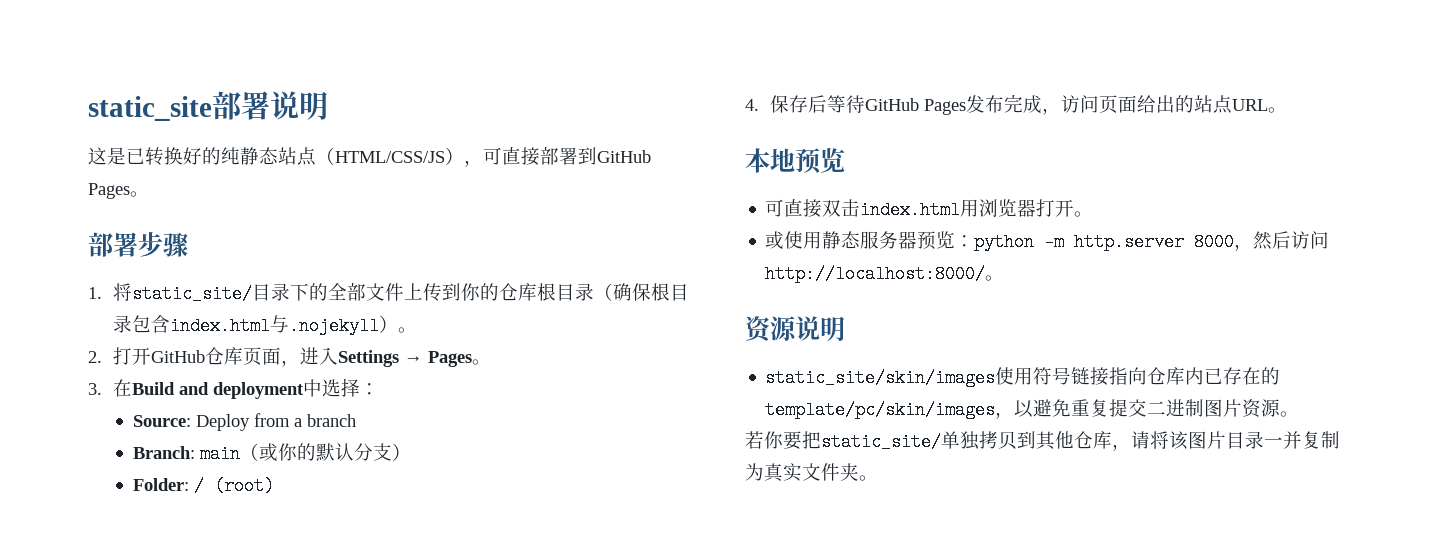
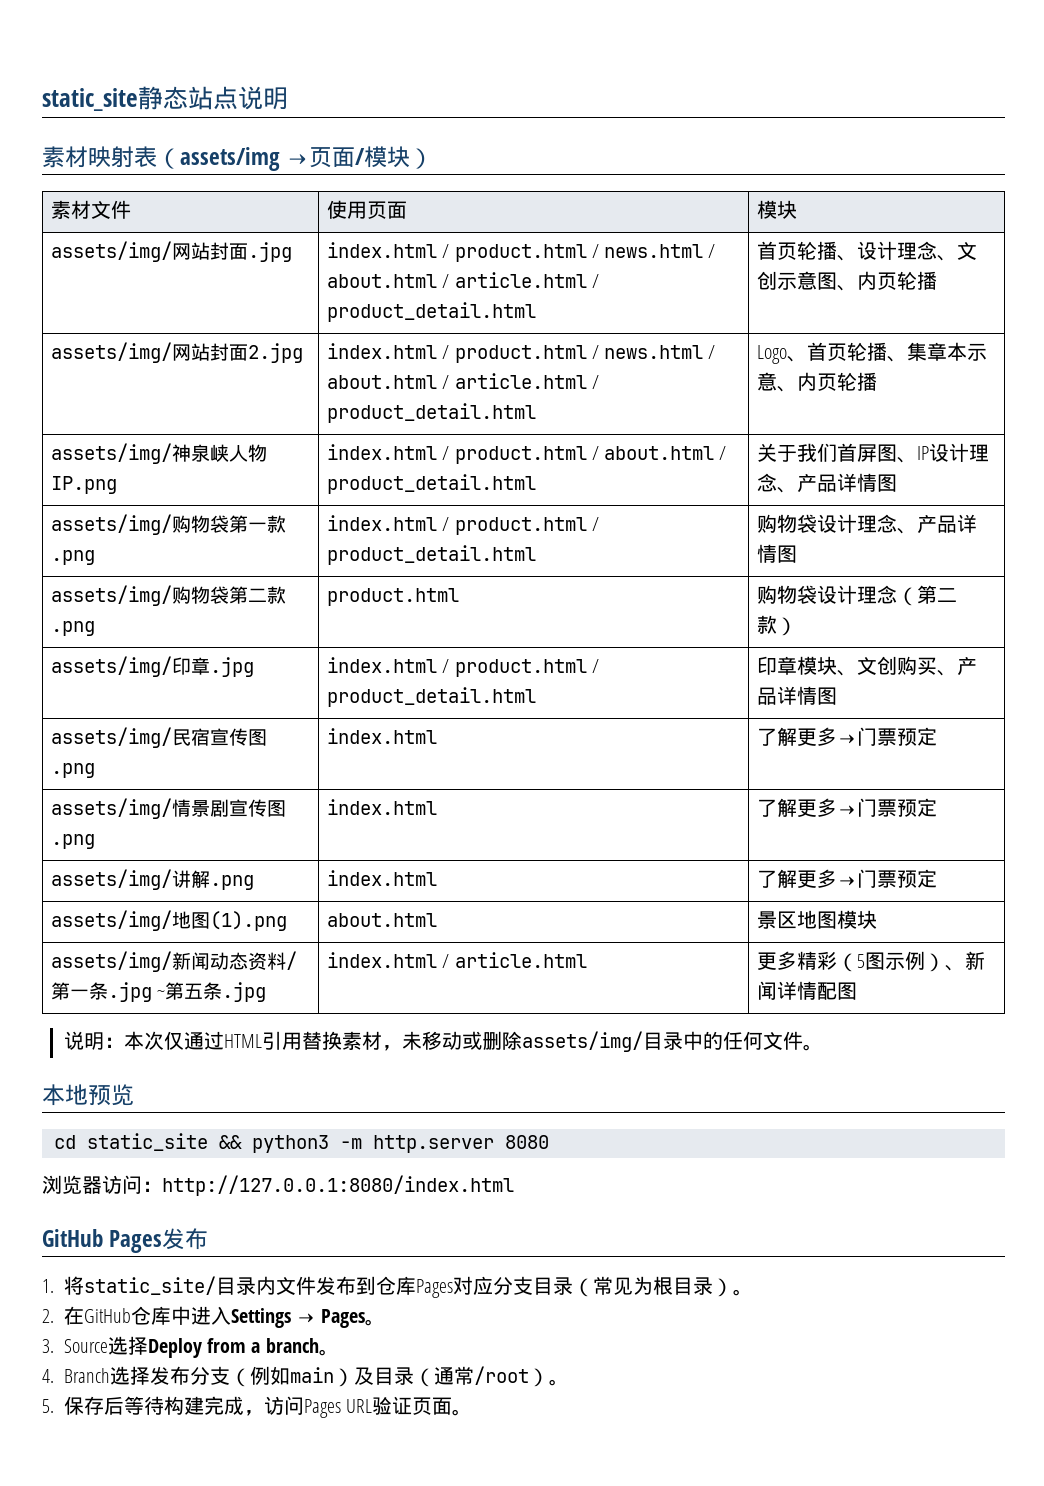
[88,91,328,121] [88,147,651,167] [88,183,149,199] [88,232,188,257] [88,283,689,303] [112,315,379,335] static_site部署说明 // 这是已转换好的纯静态站点（HTML/CSS/JS），可直接部署到GitHub Pages。 // 部署步骤 // 1.将static_site/目录下的全部文件上传到你的仓库根目录（确保根目录包含index.html与.nojekyll -> [42,86,288,111] [42,146,434,171] [51,200,132,219] [327,200,408,219] [757,200,798,219] [51,241,293,262] [327,242,716,262] [327,272,599,288] [327,302,537,322] [757,241,978,261] [757,271,938,291] [51,342,304,363] [327,343,716,363] [327,373,599,389] [327,403,537,423] [757,342,988,364] [757,372,878,392] [51,443,268,464] [51,476,118,494] [327,444,727,464] [327,474,537,494] [757,443,990,463] [757,473,898,493] [51,514,287,535] [51,550,96,565] [327,515,599,535] [327,545,537,565] [757,514,978,534] [757,544,798,563] [51,585,287,606] [51,621,96,636] [327,588,460,606] [757,585,958,606] [757,615,798,636] [51,656,255,677] [327,657,599,677] [327,687,537,707] [757,656,978,676] [757,686,838,705] [51,727,268,748] [51,763,96,778] [327,728,438,744] [757,727,938,746] [51,798,287,819] [51,834,96,849] [327,799,438,815] [757,798,938,817] [51,869,255,890] [327,870,438,886] [757,869,938,888] [51,910,288,931] [327,913,438,927] [757,910,878,929] [51,951,298,972] [51,982,267,1002] [327,952,587,968] [757,951,986,972] [757,981,858,1000] [63,1031,823,1052] [42,1084,134,1106] [53,1133,549,1153] [42,1175,514,1196] [42,1228,209,1253] [42,1276,713,1298] static_site静态站点说明 // 素材映射表（assets/img →页面/模块） // 素材文件 | 使用页面 | 模块 // assets/img/网站封面.jpg | index.html / product.html / news.html / about.html / article.html / product_detail.html | 首页轮播、设计理念、文创示意图、内页轮播 // assets/img/网站封面2.jpg | index.html / product.html / news.html / about.html / article.html / product_detail.html | Logo、首页轮播、集章本示意、内页轮播 // assets/img/神泉峡人物IP.png | index.html / product.html / about.html / product_detail.html | 关于我们首屏图、IP设计理念、产品详情图 // assets/img/购物袋第一款.png | index.html / product.html / product_detail.html | 购物袋设计理念、产品详情图 // assets/img/购物袋第二款.png | product.html | 购物袋设计理念（第二款） // assets/img/印章.jpg | index.html / product.html / product_detail.html | 印章模块、文创购买、产品详情图 // assets/img/民宿宣传图.png | index.html | 了解更多→门票预定 // assets/img/情景剧宣传图.png | index.html | 了解更多→门票预定 // assets/img/讲解.png | index.html | 了解更多→门票预定 // assets/img/地图(1).png | about.html | 景区地图模块 // assets/img/新闻动态资料/第一条.jpg ~第五条.jpg | index.html / article.html | 更多精彩（5图示例）、新闻详情配图 // 说明：本次仅通过HTML引用替换素材，未移动或删除assets/img/目录中的任何文件。 // 本地预览 // cd static_site && python3 -m http.server 8080 // 浏览器访问：http://127.0.0.1:8080/index.html // GitHub Pages发布 // 1.将static_site/目录内文件发布到仓库Pages对应分支目录（常见为根目录
[112,347,151,365] 打开 -> [63,1306,84,1325] 在
[242,347,300,367] 页面， -> [170,1306,191,1325] 中
[112,378,379,399] [133,413,357,431] [133,443,412,463] [133,477,275,495] [745,94,1287,115] [745,148,845,174] [765,199,1094,219] [765,231,1330,251] [765,265,1005,283] [745,316,845,343] [765,367,1281,387] [765,399,1300,419] [745,431,1340,451] [745,463,859,482] 在Build and deployment中选择： // Source: Deploy from a branch // Branch: main（或你的默认分支） // Folder: / (root) // 4.保存后等待GitHub Pages发布完成，访问页面给出的站点URL。 // 本地预览 // 可直接双击index.html用浏览器打开。 // 或使用静态服务器预览：python -m http.server 8000，然后访问http://localhost:8000/。 // 资源说明 // static_site/skin/images使用符号链接指向仓库内已存在的template/pc/skin/images，以避免重复提交二进制图片资源。 // 若你要把static_site/单独拷贝到其他仓库，请将该图片目录一并复制为真实文件夹 -> [63,1336,339,1358] [42,1366,569,1387] [42,1396,453,1418] Source选择Deploy from a branch。 // 4. Branch选择发布分支（例如main）及目录（通常/root）。 // 5.保存后等待构建完成，访问Pages URL验证页面

